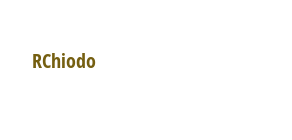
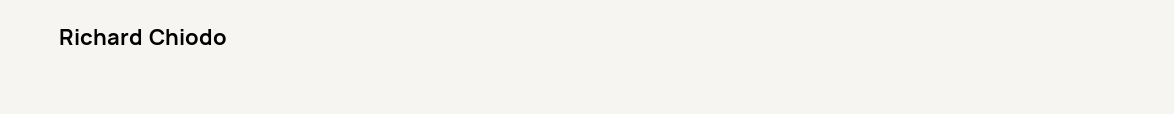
[32,53,96,68] RChiodo -> [59,29,227,45] Richard Chiodo

